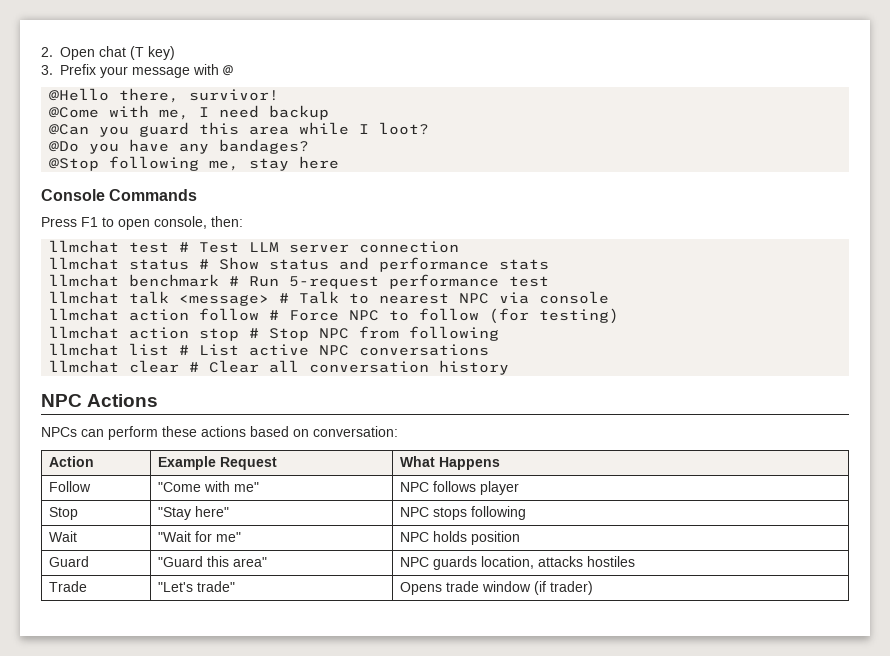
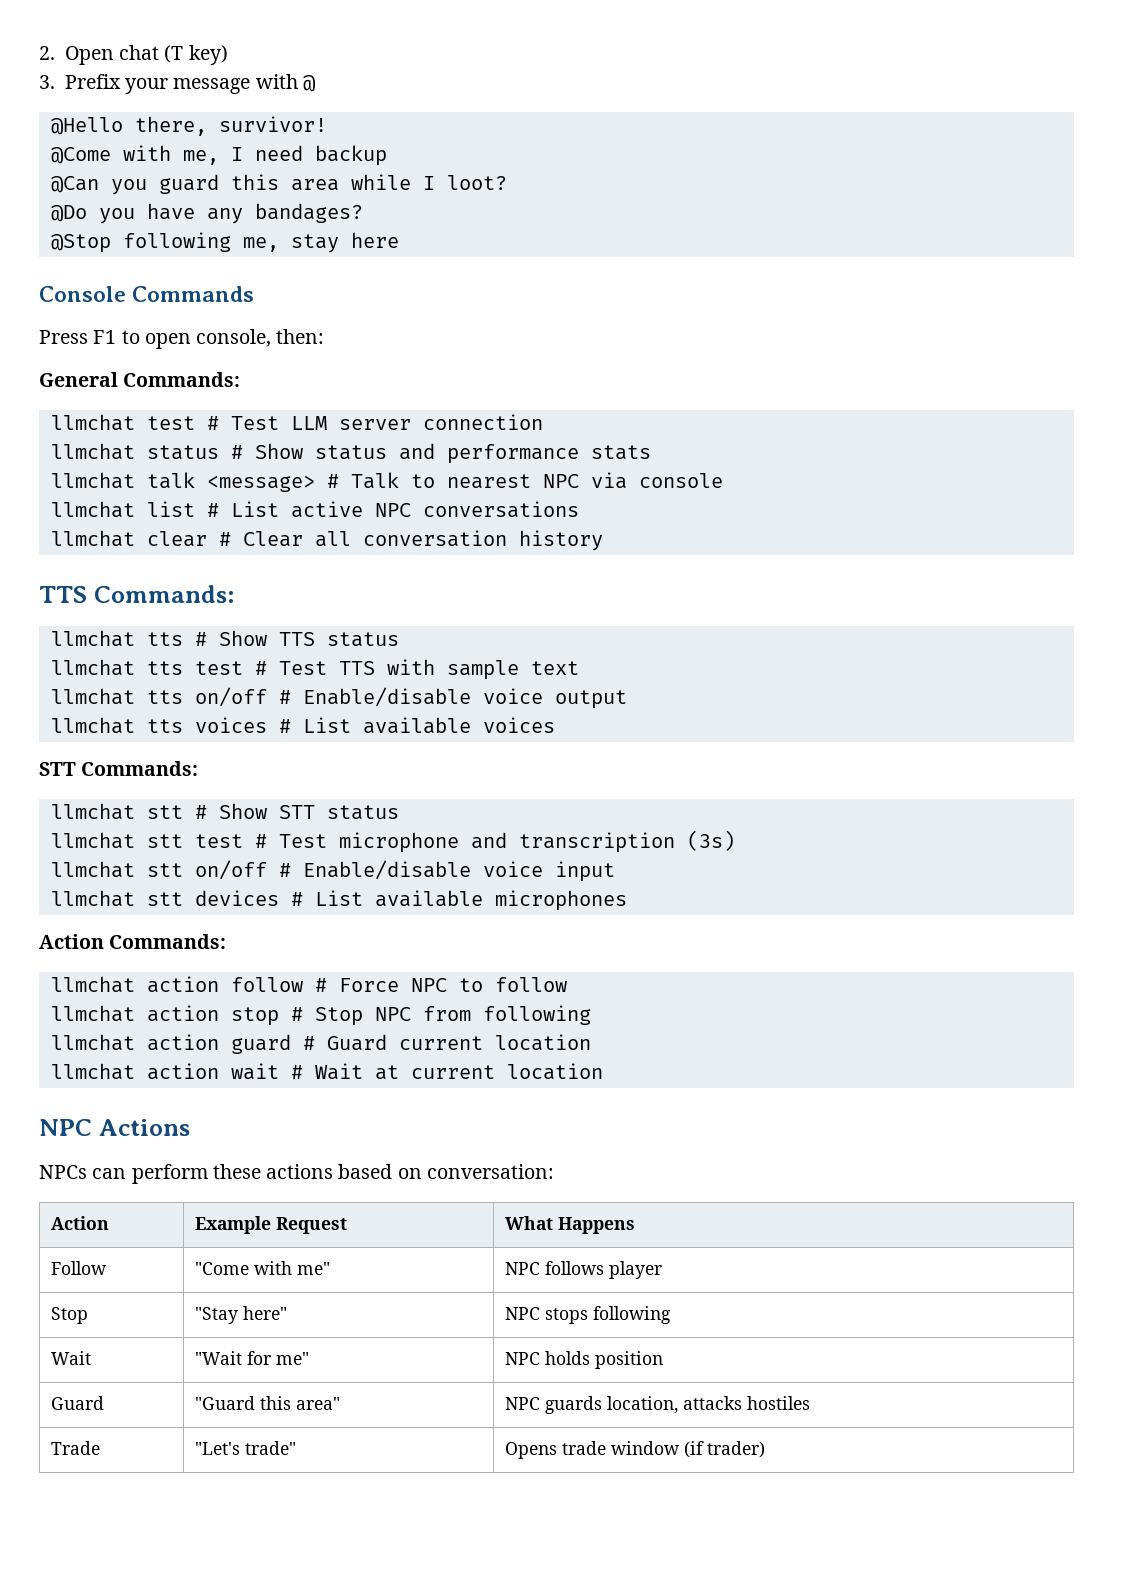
(243, 221) none -> [39,372,241,387] // General Commands:
[49,274,550,289] // llmchat benchmark # Run 5-request performance test -> (651, 452) none
[49,308,620,324] [49,326,500,341] // llmchat action follow # Force NPC to follow (for testing) // llmchat action stop # Stop NPC from following -> (723, 480) none
(510, 367) none -> [39,585,235,603] [50,630,399,647] [50,659,579,680] [50,687,627,709] [50,717,555,734] [39,761,199,776] [50,803,399,820] [50,830,735,853] [50,860,615,882] [50,890,627,911] [39,934,227,949] [50,976,567,993] [50,1005,591,1026] [50,1034,591,1054] [50,1063,603,1080] // TTS Commands: // llmchat tts # Show TTS status // llmchat tts test # Test TTS with sample text // llmchat tts on/off # Enable/disable voice output // llmchat tts voices # List available voices // STT Commands: // llmchat stt # Show STT status // llmchat stt test # Test microphone and transcription (3s) // llmchat stt on/off # Enable/disable voice input // llmchat stt devices # List available microphones // Action Commands: // llmchat action follow # Force NPC to follow // llmchat action stop # Stop NPC from following // llmchat action guard # Guard current location // llmchat action wait # Wait at current location

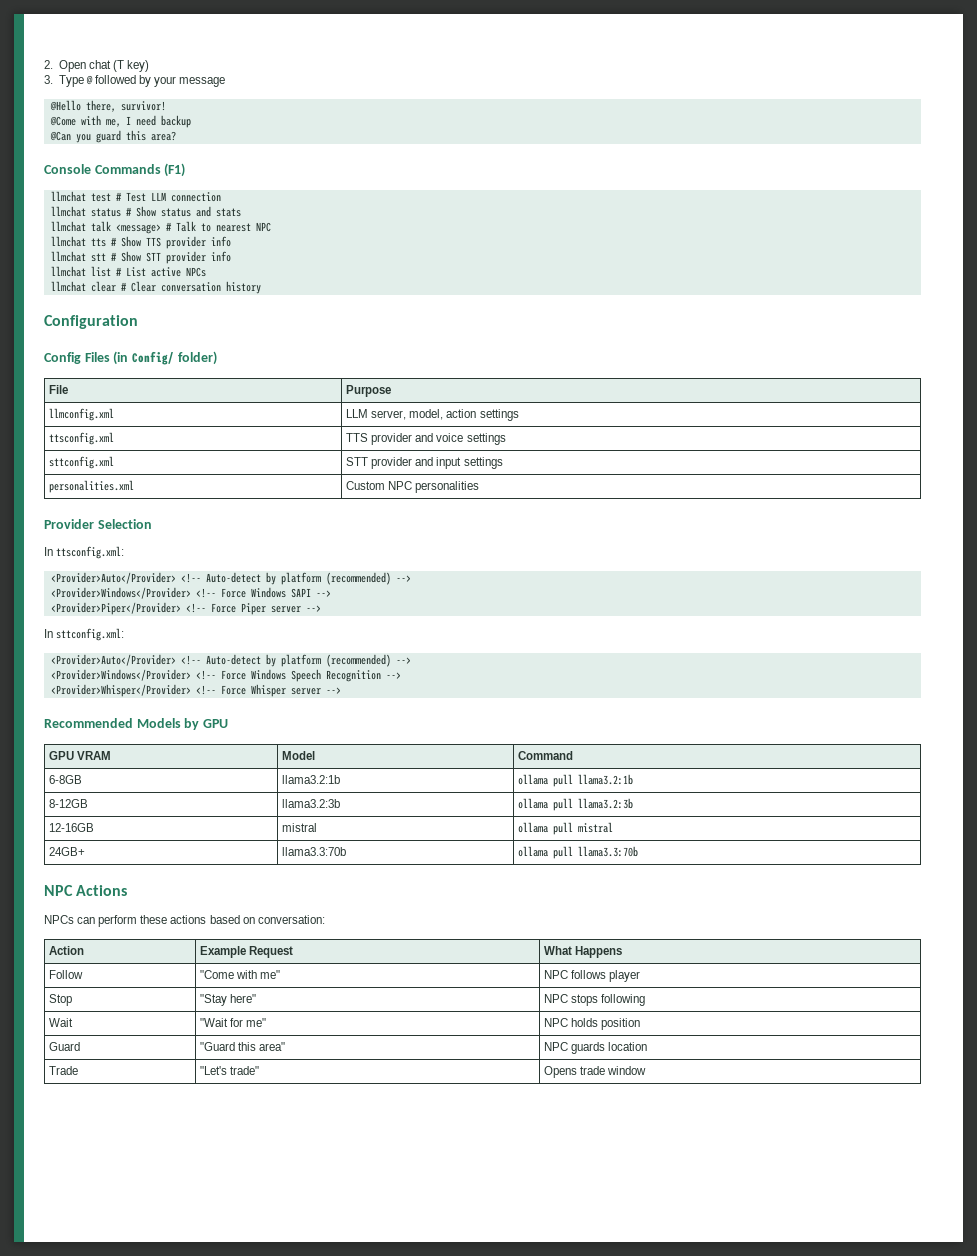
[64,74,121,89] Prefix -> [58,75,152,87] Type @ followed by
[255,74,316,92] with @ -> (226, 82) none
[290,174,507,191] [50,203,363,224] [50,232,399,253] [39,286,255,302] [39,329,325,349] [39,372,241,387] area while I loot? // @Do you have any bandages? // @Stop following me, stay here // Console Commands // Press F1 to open console, then: // General Commands: -> [150,131,176,141] [44,163,186,177] area? // Console Commands (F1)
[338,419,411,430] server -> (166, 196) none
[446,444,579,464] performance -> (211, 211) none
[590,472,723,489] via console -> [50,236,231,249] [50,251,231,264] // llmchat tts # Show TTS provider info // llmchat stt # Show STT provider info
[374,501,579,518] NPC conversations -> [185,267,206,277] NPCs
[314,531,351,547] all -> (156, 286) none
[39,585,235,603] [50,630,399,647] [50,659,579,680] [50,687,627,709] [50,717,555,734] [39,761,199,776] [50,803,399,820] [50,830,735,853] [50,860,615,882] [50,890,627,911] [39,934,227,949] [50,976,567,993] [50,1005,591,1026] [50,1034,591,1054] [50,1063,603,1080] TTS Commands: // llmchat tts # Show TTS status // llmchat tts test # Test TTS with sample text // llmchat tts on/off # Enable/disable voice output // llmchat tts voices # List available voices // STT Commands: // llmchat stt # Show STT status // llmchat stt test # Test microphone and transcription (3s) // llmchat stt on/off # Enable/disable voice input // llmchat stt devices # List available microphones // Action Commands: // llmchat action follow # Force NPC to follow // llmchat action stop # Stop NPC from following // llmchat action guard # Guard current location // llmchat action wait # Wait at current location -> [44,315,138,329] [44,351,217,365] [49,385,69,394] [346,385,392,397] [49,408,115,421] [346,409,519,421] [49,432,115,445] [346,433,506,445] [49,456,115,469] [346,457,503,469] [49,480,135,493] [346,481,480,493] [44,519,152,529] [44,546,125,559] [50,572,411,585] [50,587,331,599] [50,602,321,615] [44,628,125,641] [50,654,411,667] [50,669,401,682] [50,684,341,697] [44,718,228,730] [49,751,112,760] [282,751,316,760] [518,751,574,760] [49,775,83,784] [282,775,341,784] [518,774,634,787] [49,799,89,808] [282,799,341,808] [518,798,634,811] [49,823,95,832] [282,823,318,832] [518,822,614,835] [49,847,86,856] [282,847,347,856] [518,846,639,859] Configuration // Config Files (in Config/ folder) // File | Purpose // llmconfig.xml | LLM server, model, action settings // ttsconfig.xml | TTS provider and voice settings // sttconfig.xml | STT provider and input settings // personalities.xml | Custom NPC personalities // Provider Selection // In ttsconfig.xml: // <Provider>Auto</Provider> <!-- Auto-detect by platform (recommended) --> // <Provider>Windows</Provider> <!-- Force Windows SAPI --> // <Provider>Piper</Provider> <!-- Force Piper server --> // In sttconfig.xml: // <Provider>Auto</Provider> <!-- Auto-detect by platform (recommended) --> // <Provider>Windows</Provider> <!-- Force Windows Speech Recognition --> // <Provider>Whisper</Provider> <!-- Force Whisper server --> // Recommended Models by GPU // GPU VRAM | Model | Command // 6-8GB | llama3.2:1b | ollama pull llama3.2:1b // 8-12GB | llama3.2:3b | ollama pull llama3.2:3b // 12-16GB | mistral | ollama pull mistral // 24GB+ | llama3.3:70b | ollama pull llama3.3:70b
[607,1396,811,1414] location, attacks hostiles -> [608,1042,648,1051] location
[684,1441,766,1458] (if trader) -> (647, 1070) none

